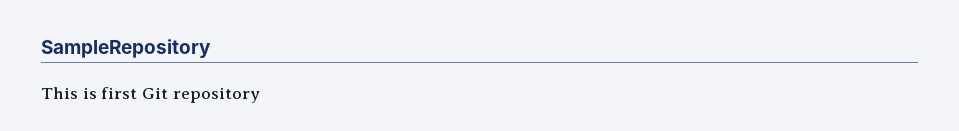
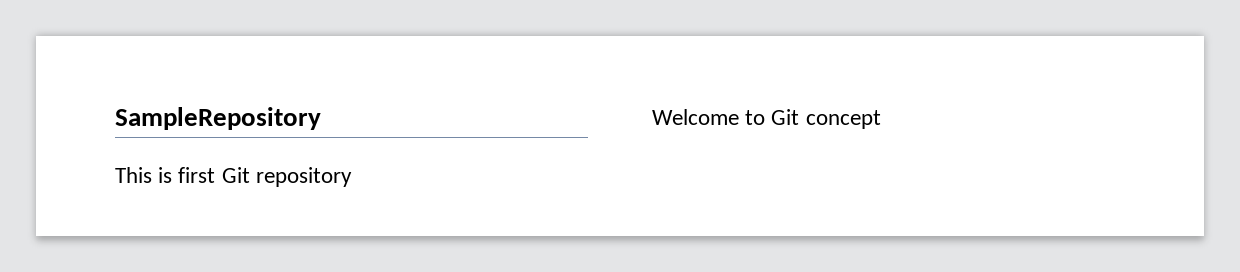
(260, 95) none -> [652,109,881,129] // Welcome to Git concept

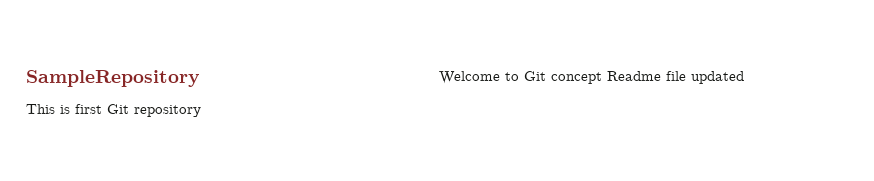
(881, 119) none -> [607,71,744,84] Readme file updated

